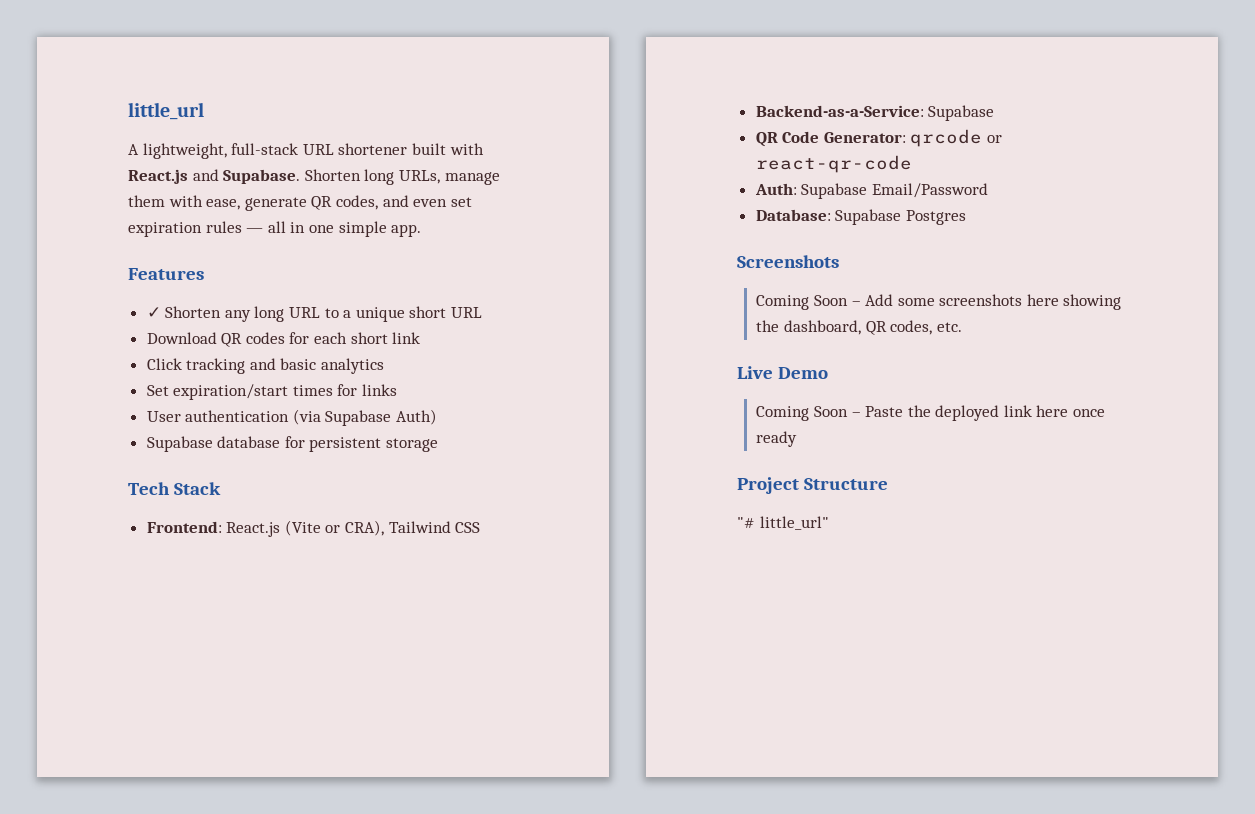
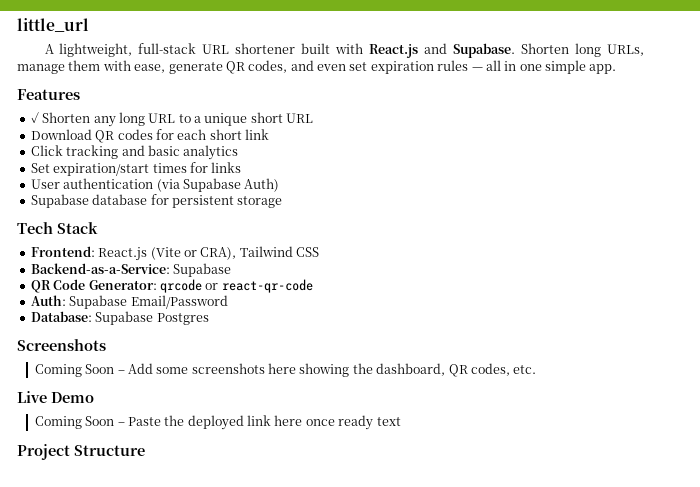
(798, 439) none -> [376,417,401,426] text
[737,516,829,530] // "# little_url" -> (145, 450) none

